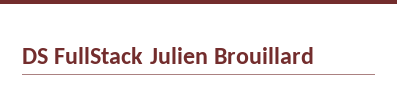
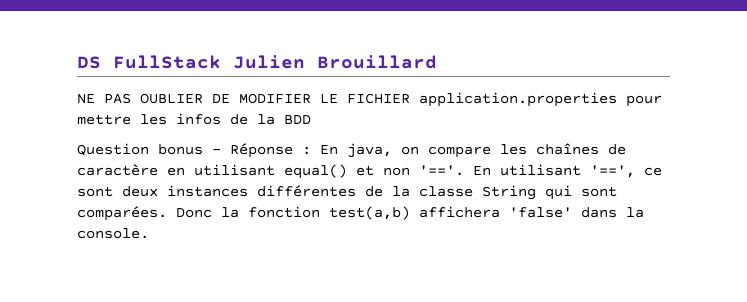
(315, 55) none -> [77,92,662,107] [77,113,311,125] [77,143,626,158] [77,164,662,179] [77,185,617,200] [77,206,644,221] [77,228,149,239] // NE PAS OUBLIER DE MODIFIER LE FICHIER application.properties pour mettre les infos de la BDD // Question bonus - Réponse : En java, on compare les chaînes de caractère en utilisant equal() et non '=='. En utilisant '==', ce sont deux instances différentes de la classe String qui sont comparées. Donc la fonction test(a,b) affichera 'false' dans la console.

